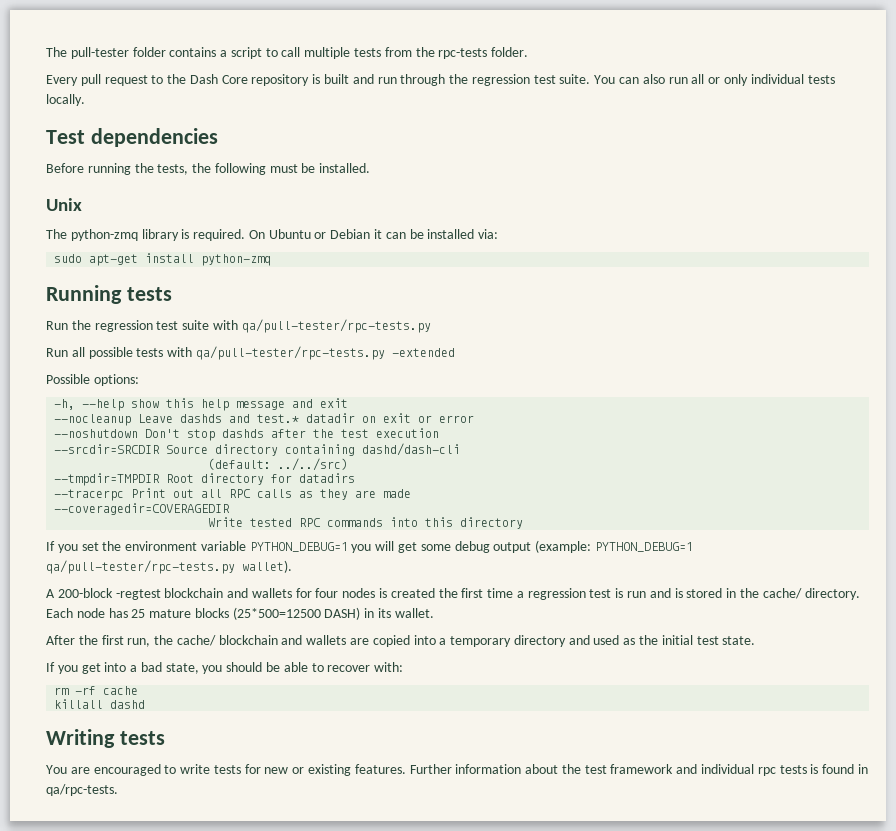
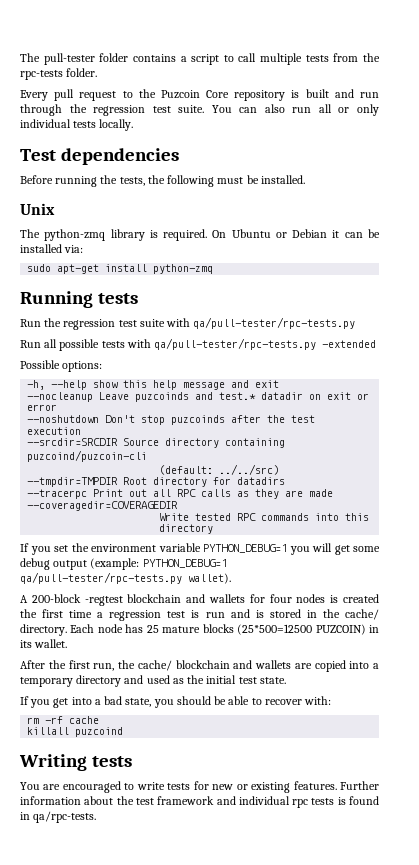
[189,74,218,84] Dash -> [160,90,200,99] Puzcoin
[180,414,223,423] dashds -> [135,392,190,402] puzcoinds
[222,429,265,438] dashds -> [171,415,226,425] puzcoinds
[362,443,461,456] dashd/dash-cli -> [27,450,148,462] puzcoind/puzcoin-cli
[324,607,361,620] DASH) -> [315,624,366,635] PUZCOIN)
[110,700,146,709] dashd -> [75,727,124,737] puzcoind

